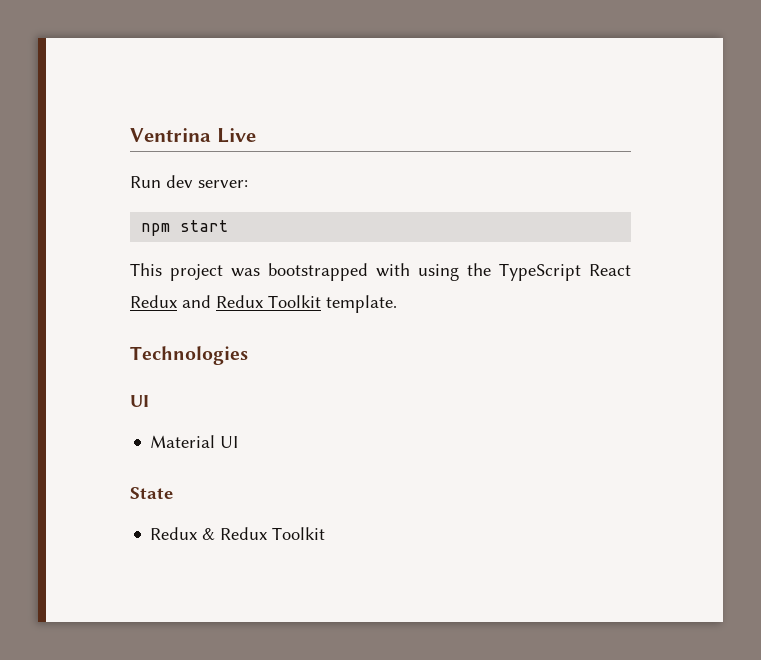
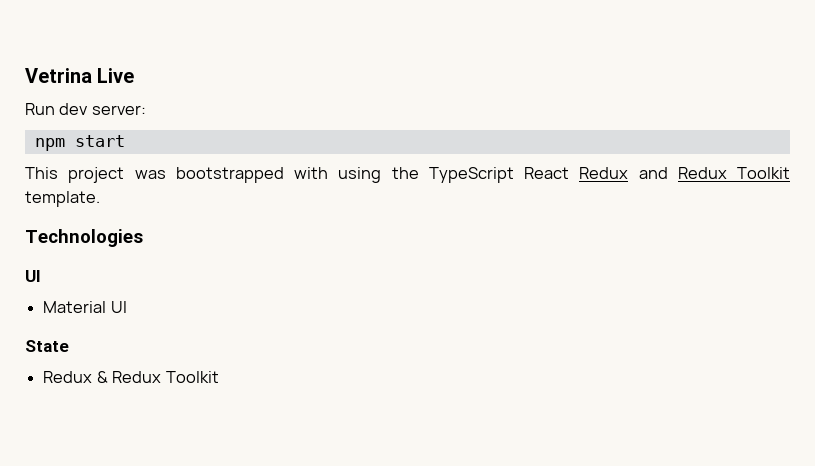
[130,128,211,142] Ventrina -> [25,68,92,83] Vetrina

